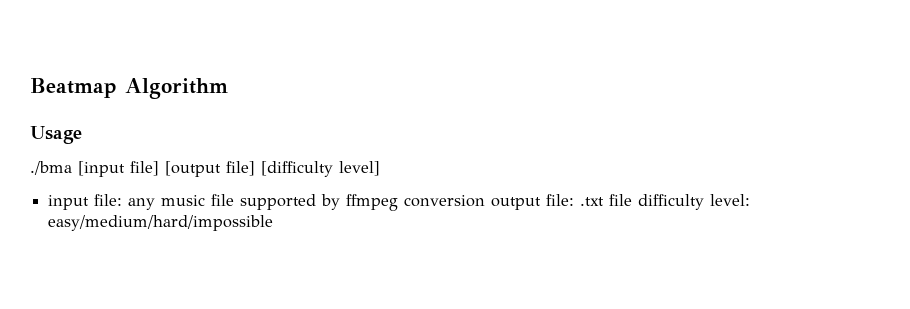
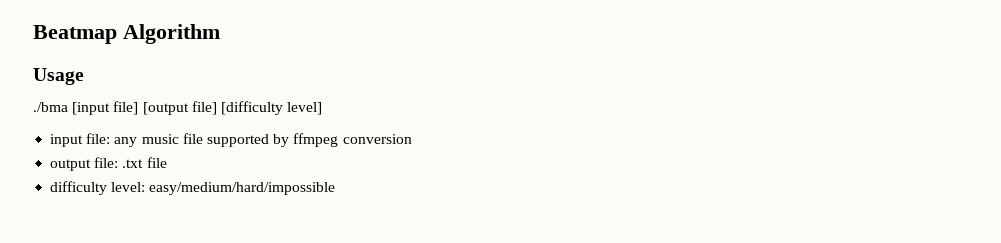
(486, 201) none -> (412, 139) //
(633, 200) none -> (167, 162) //

